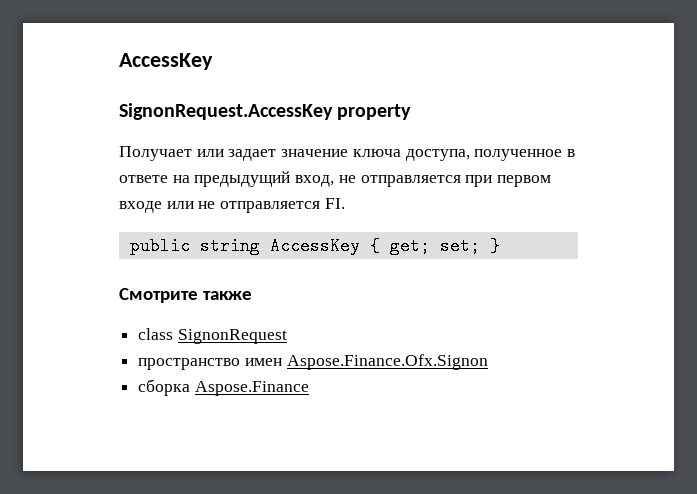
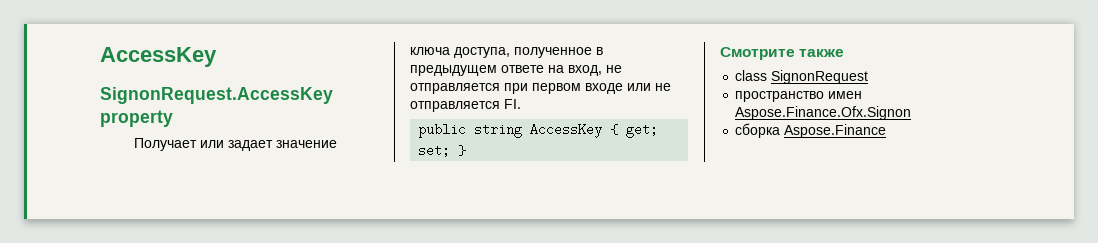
(576, 153) none -> [410,65,497,76] предыдущем
[194,171,291,187] предыдущий -> (564, 69) none

